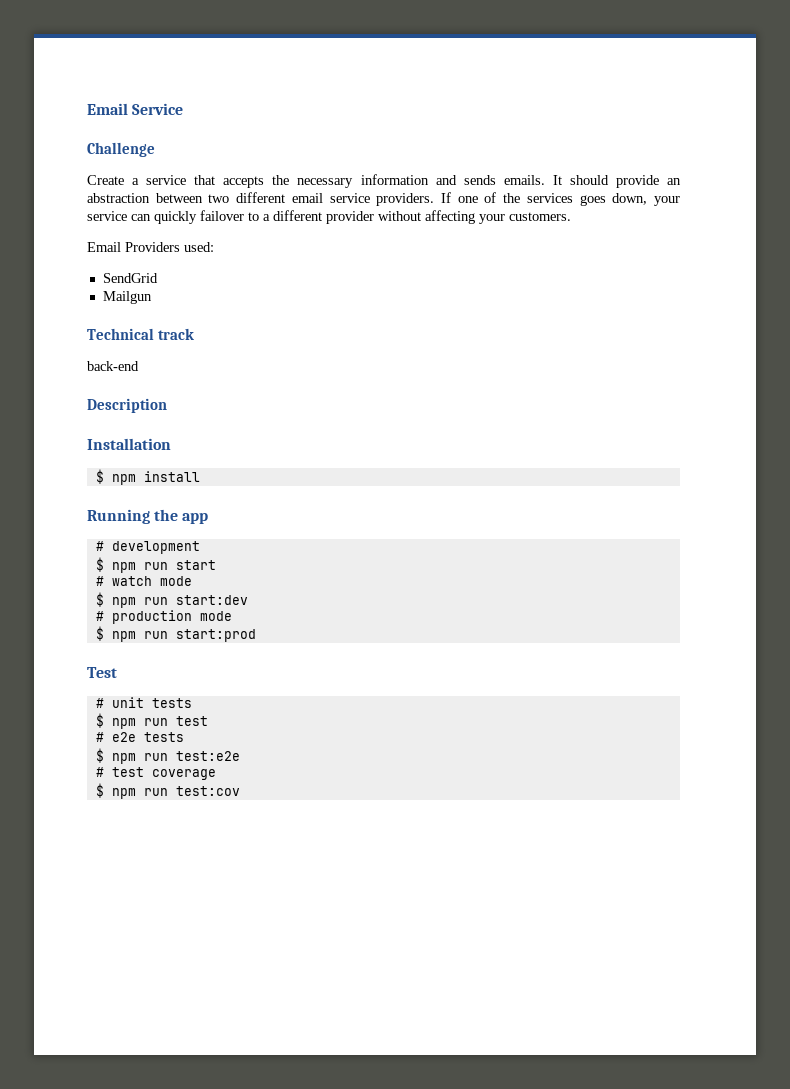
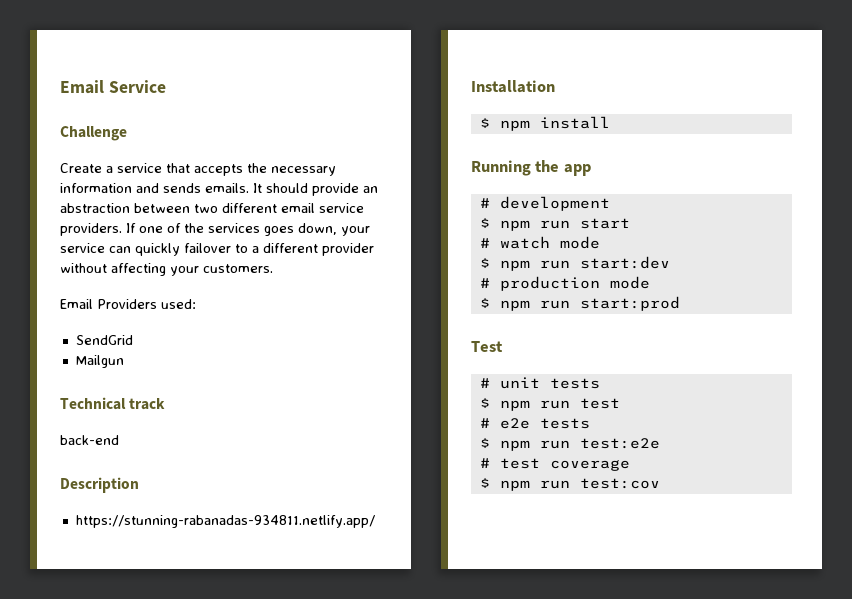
(167, 405) none -> [75,515,375,528] // https://stunning-rabanadas-934811.netlify.app/

